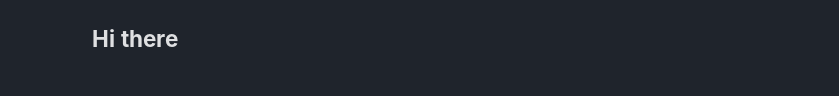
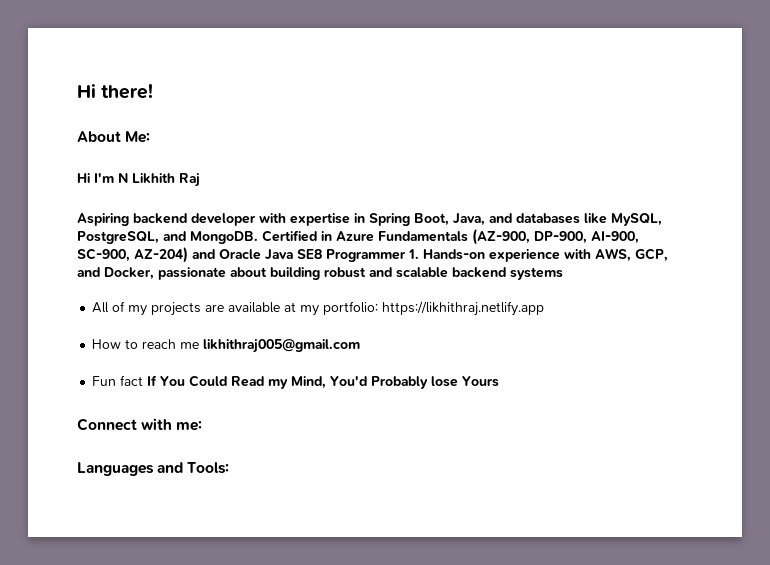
[92,29,179,47] Hi there -> [77,84,154,99] [77,131,151,143] [77,173,200,187] [77,213,662,226] [77,229,639,245] [77,247,668,263] [77,267,563,280] [92,301,545,316] [92,339,361,353] [92,375,500,389] [77,418,203,431] [77,462,230,476] Hi there! // About Me: // Hi I'm N Likhith Raj // Aspiring backend developer with expertise in Spring Boot, Java, and databases like MySQL, PostgreSQL, and MongoDB. Certified in Azure Fundamentals (AZ-900, DP-900, AI-900, SC-900, AZ-204) and Oracle Java SE8 Programmer 1. Hands-on experience with AWS, GCP, and Docker, passionate about building robust and scalable backend systems // All of my projects are available at my portfolio: https://likhithraj.netlify.app // How to reach me likhithraj005@gmail.com // Fun fact If You Could Read my Mind, You'd Probably lose Yours // Connect with me: // Languages and Tools:

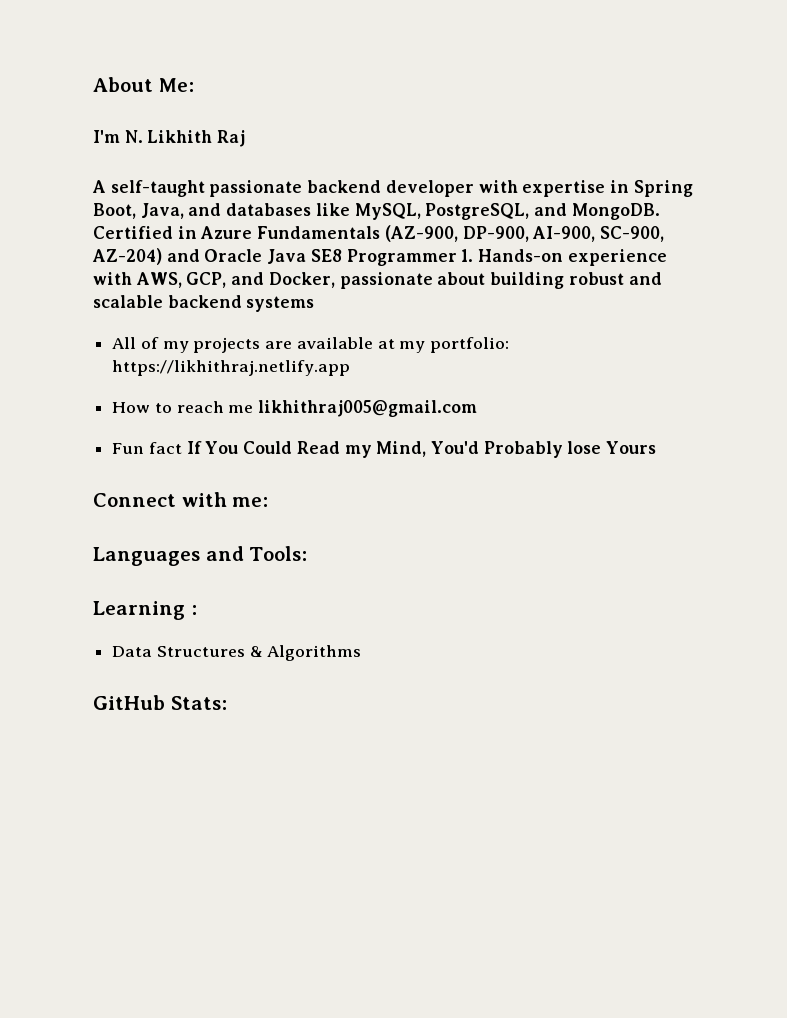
[77,84,154,99] Hi there! // -> (93, 84) none
[77,173,128,183] Hi I'm N -> [93,130,143,143] I'm N.
[77,213,129,226] Aspiring -> [92,180,303,197] A self-taught passionate
(230, 468) none -> [93,601,197,620] [112,645,362,661] [93,695,227,710] // Learning : // Data Structures & Algorithms // GitHub Stats:

